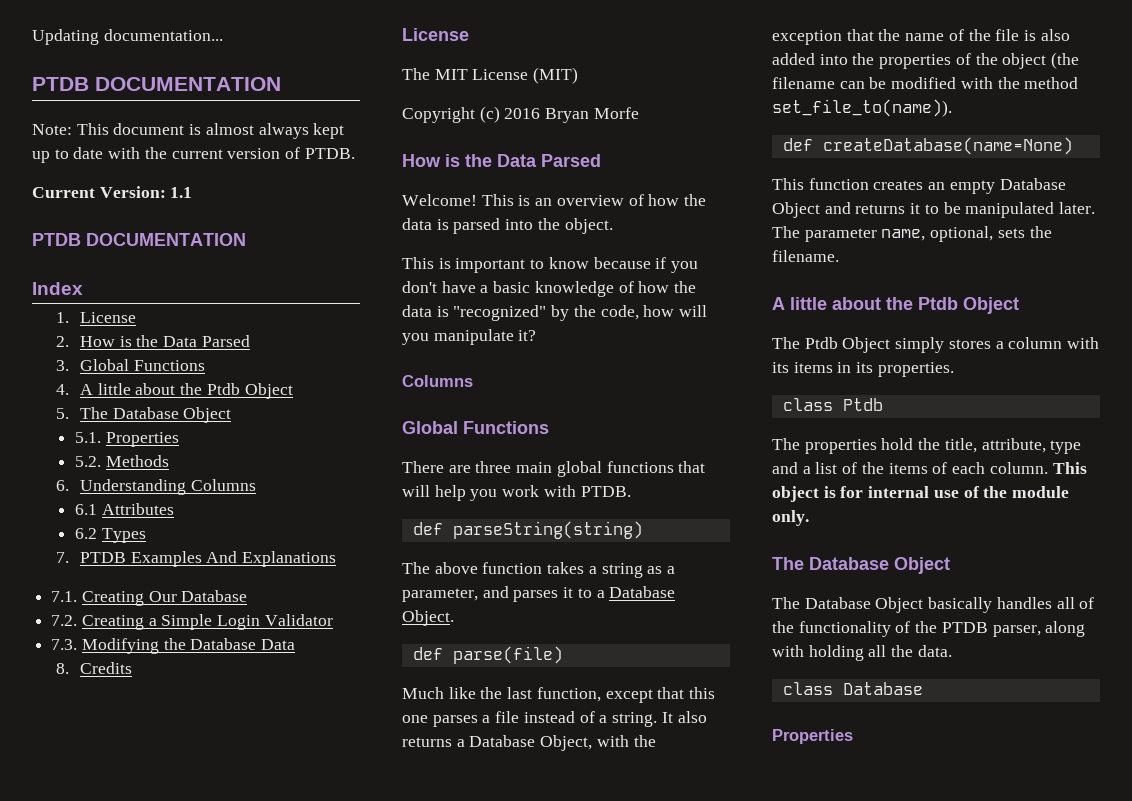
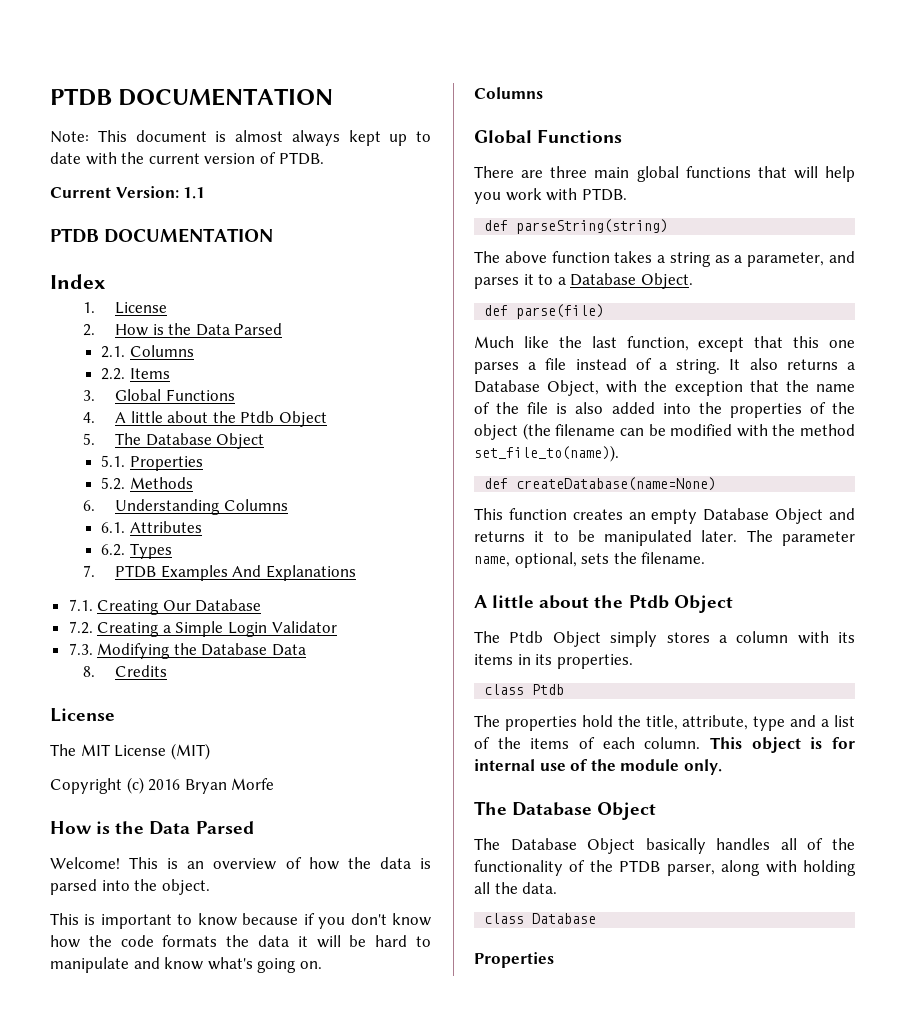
[32,29,223,45] Updating documentation... // -> (50, 97) none
(250, 341) none -> [101,345,194,358] [101,368,170,380] // 2.1. Columns // 2.2. Items
[75,504,98,515] 6.1 -> [101,522,126,533] 6.1.
[75,528,98,539] 6.2 -> [101,544,126,556] 6.2.
[441,281,697,297] [402,305,708,321] [402,329,537,345] have a basic knowledge of how the data is "recognized" by the code, how will you manipulate it? -> [392,913,432,926] [50,935,432,948] [50,957,322,973] know how the code formats the data it will be hard to manipulate and know what's going on.

